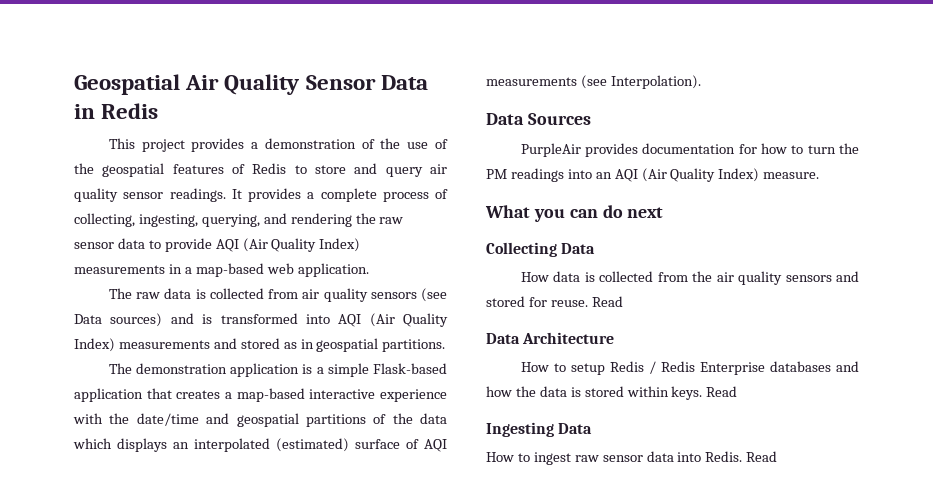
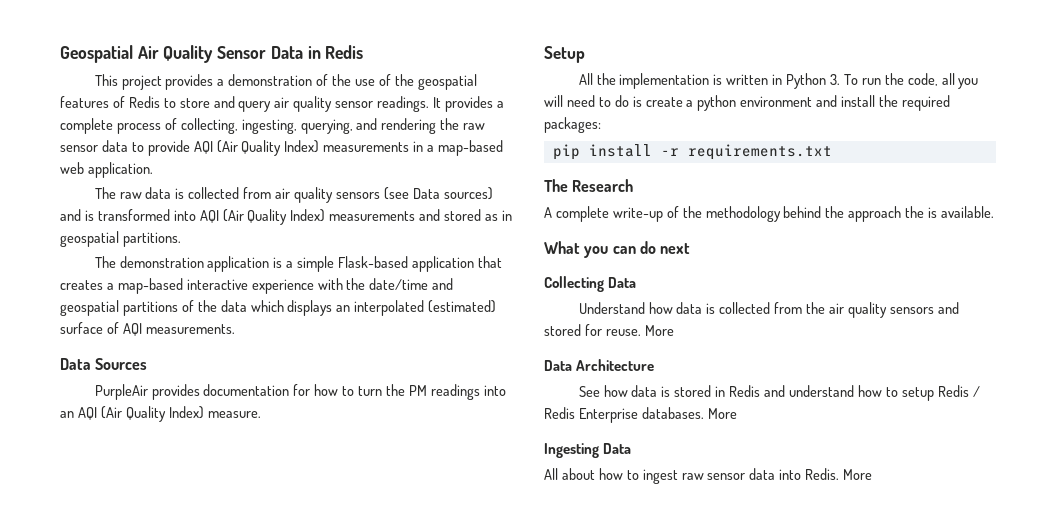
[486,75,701,89] measurements (see Interpolation). -> [145,324,235,334] measurements.
(820, 175) none -> [544,46,585,63] [578,73,979,89] [544,95,950,111] [544,117,601,133] [552,144,832,160] [544,179,634,192] [544,206,995,222] // Setup // All the implementation is written in Python 3. To run the code, all you will need to do is create a python environment and install the required packages: // pip install -r requirements.txt // The Research // A complete write-up of the methodology behind the approach the is available.
[520,272,549,282] How -> [578,302,673,314] Understand how
[591,296,623,307] Read -> [644,325,674,336] More
[520,362,549,372] How -> [578,385,882,397] See how data is stored in Redis and understand how
[769,361,859,372] [486,386,738,400] databases and how the data is stored within keys. Read -> [641,407,737,419] databases. More
[486,452,514,462] How -> [544,468,623,480] All about how
[746,451,778,462] Read -> [843,469,873,480] More

